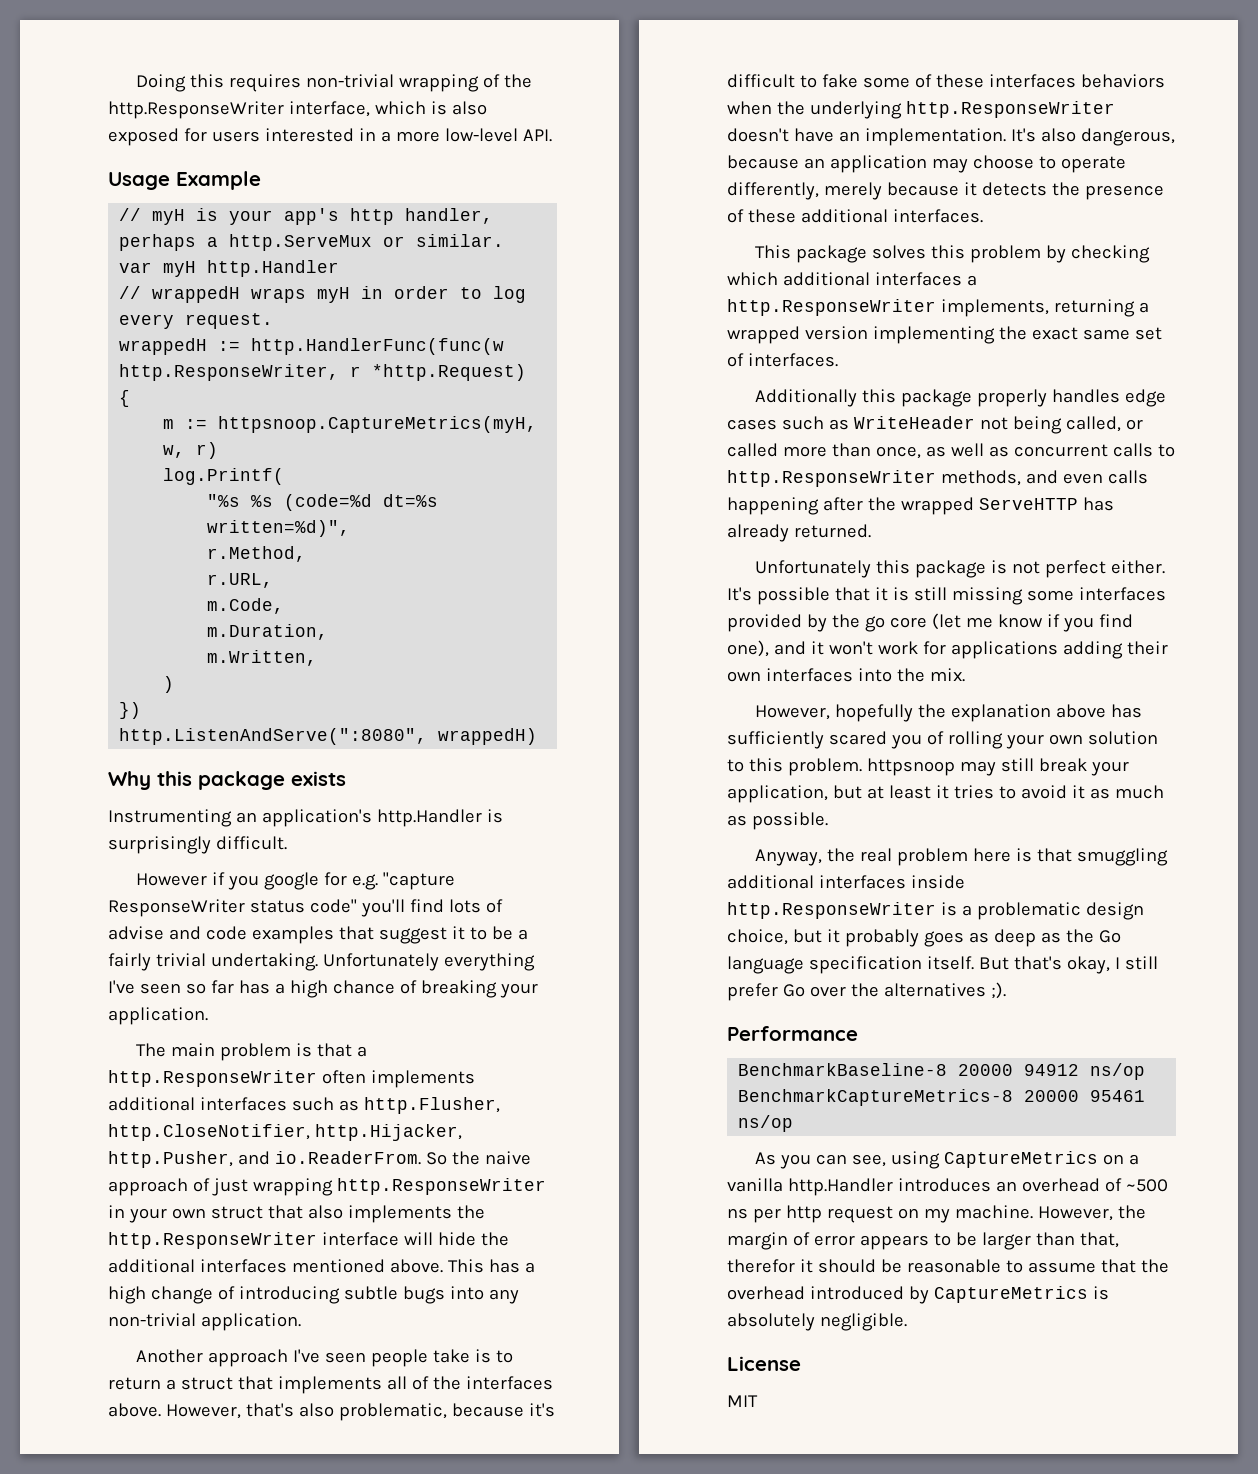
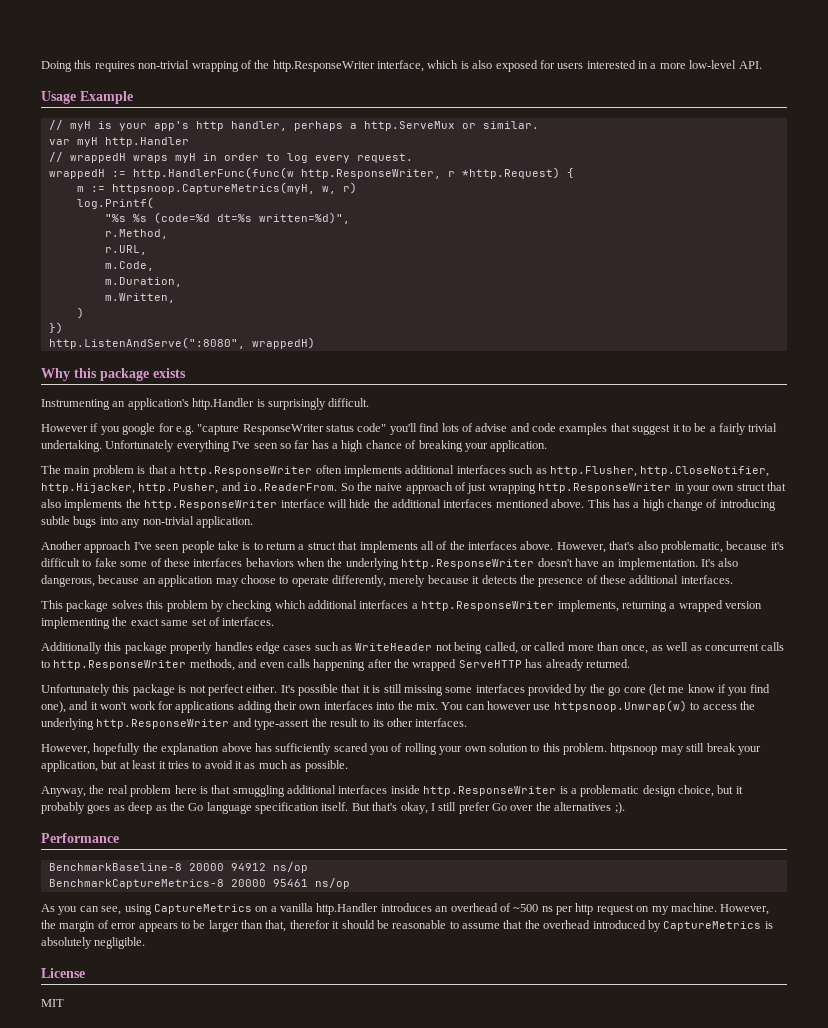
(965, 675) none -> [441,700,755,712] [41,718,468,730] You can however use httpsnoop.Unwrap(w) to access the underlying http.ResponseWriter and type-assert the result to its other interfaces.

